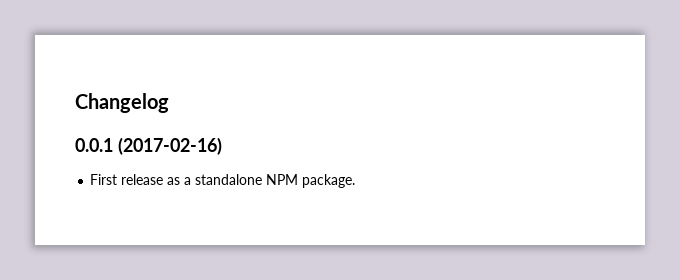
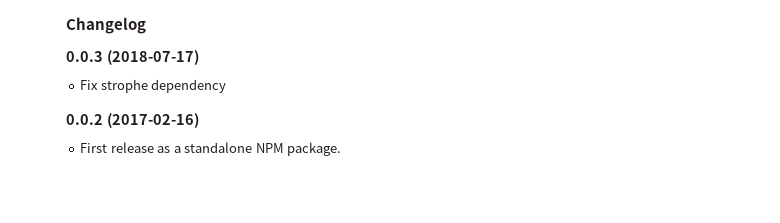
[75,138,113,152] 0.0.1 -> [66,50,199,65] [80,79,227,93] [66,114,103,125] 0.0.3 (2018-07-17) // Fix strophe dependency // 0.0.2

